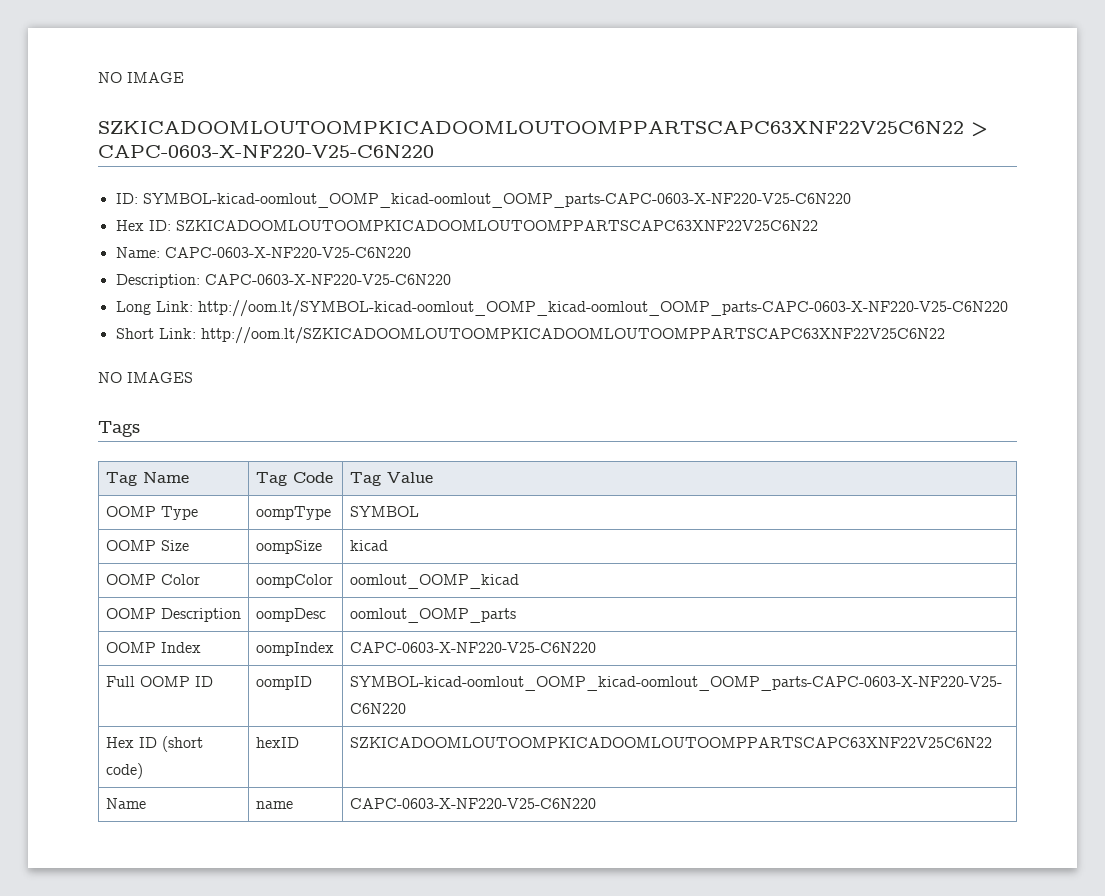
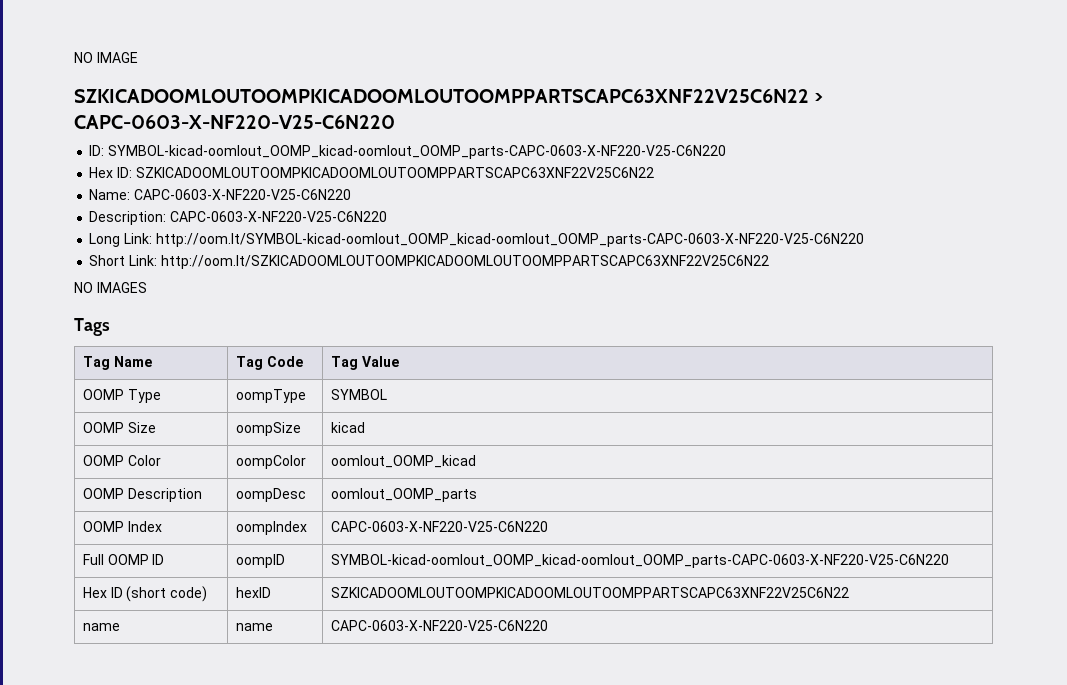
[105,798,146,809] Name -> [82,623,120,631] name

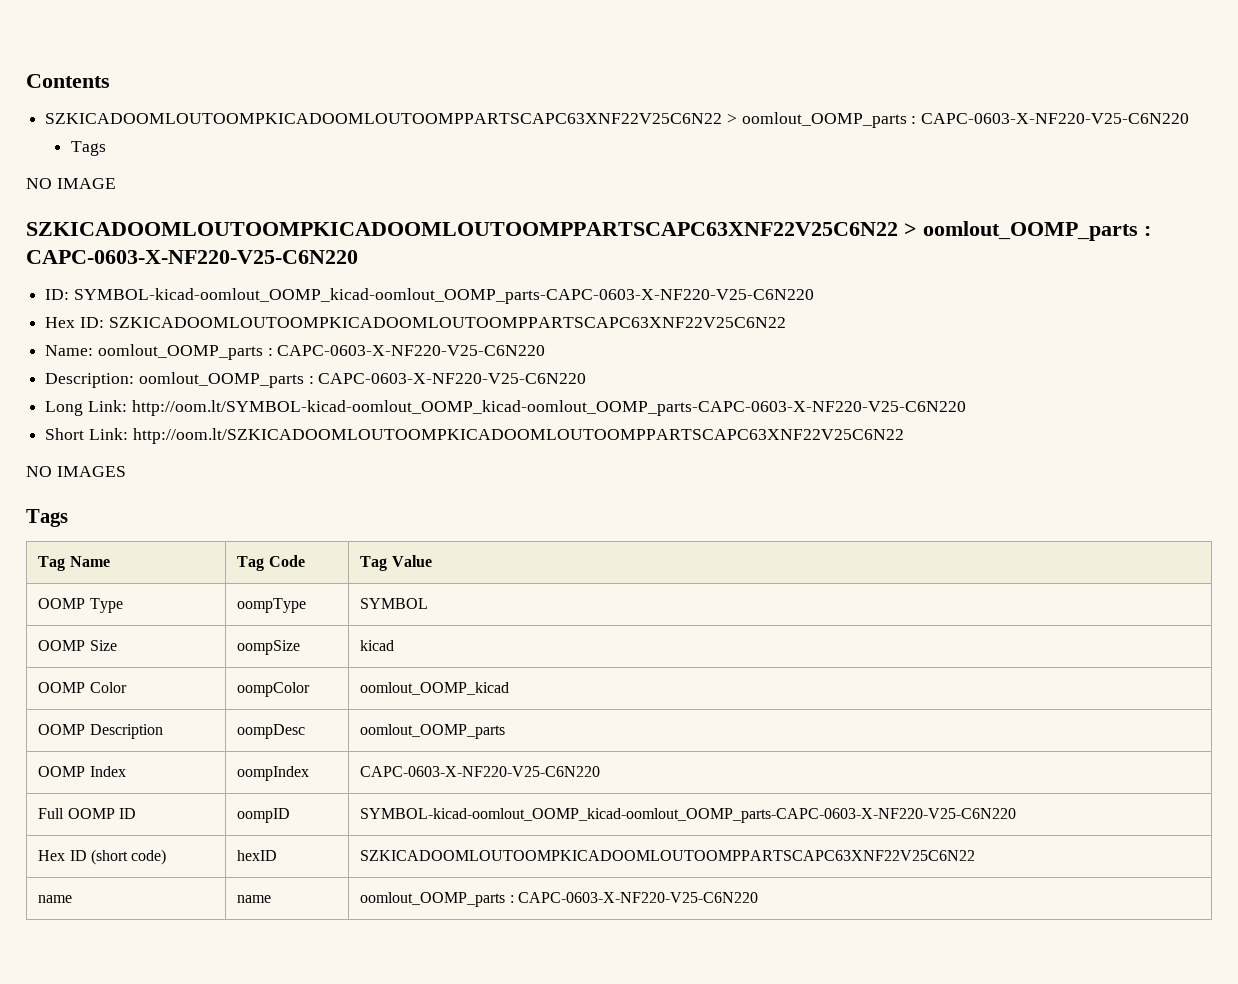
(74, 57) none -> [26,74,110,88] [45,112,1190,128] [70,141,106,156] Contents // SZKICADOOMLOUTOOMPKICADOOMLOUTOOMPPARTSCAPC63XNF22V25C6N22 > oomlout_OOMP_parts : CAPC-0603-X-NF220-V25-C6N220 // Tags //
(824, 98) none -> [923,221,1151,241] oomlout_OOMP_parts :
(131, 194) none -> [97,344,273,360] oomlout_OOMP_parts :
(167, 218) none -> [138,372,314,388] oomlout_OOMP_parts :
(273, 627) none -> [360,892,514,907] oomlout_OOMP_parts :

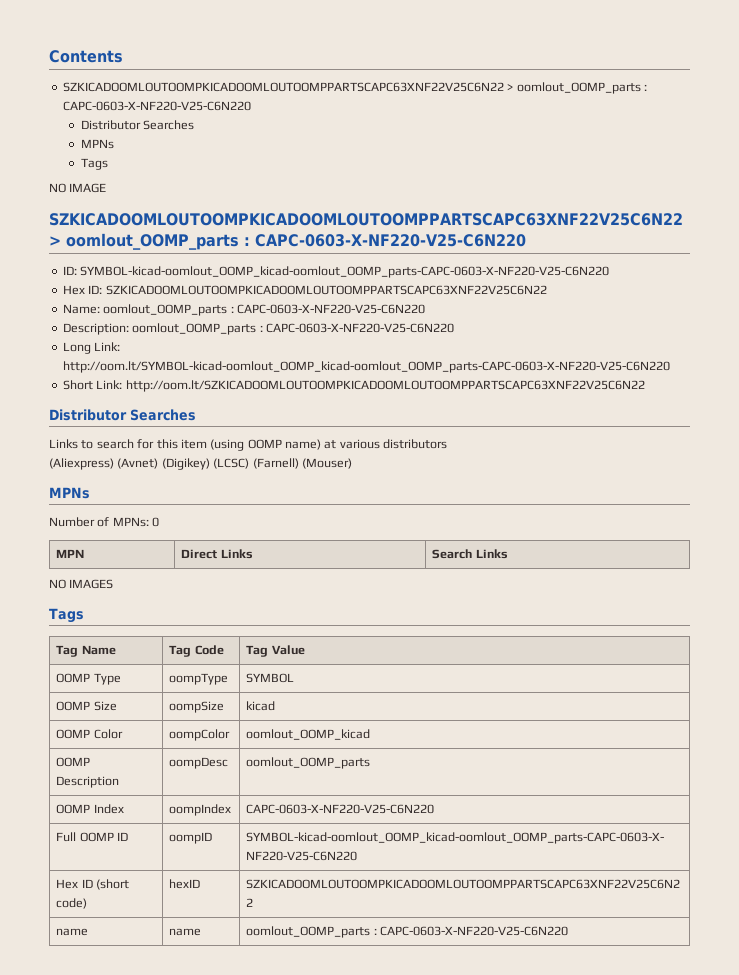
(1190, 118) none -> [80,120,194,130] [80,139,114,149] // Distributor Searches // MPNs
(904, 436) none -> [49,409,196,421] [49,439,448,451] [49,458,352,470] [49,487,90,499] [49,517,160,527] [56,549,85,558] [181,549,253,559] [432,549,508,559] // Distributor Searches // Links to search for this item (using OOMP name) at various distributors // (Aliexpress) (Avnet) (Digikey) (LCSC) (Farnell) (Mouser) // MPNs // Number of MPNs: 0 // MPN | Direct Links | Search Links

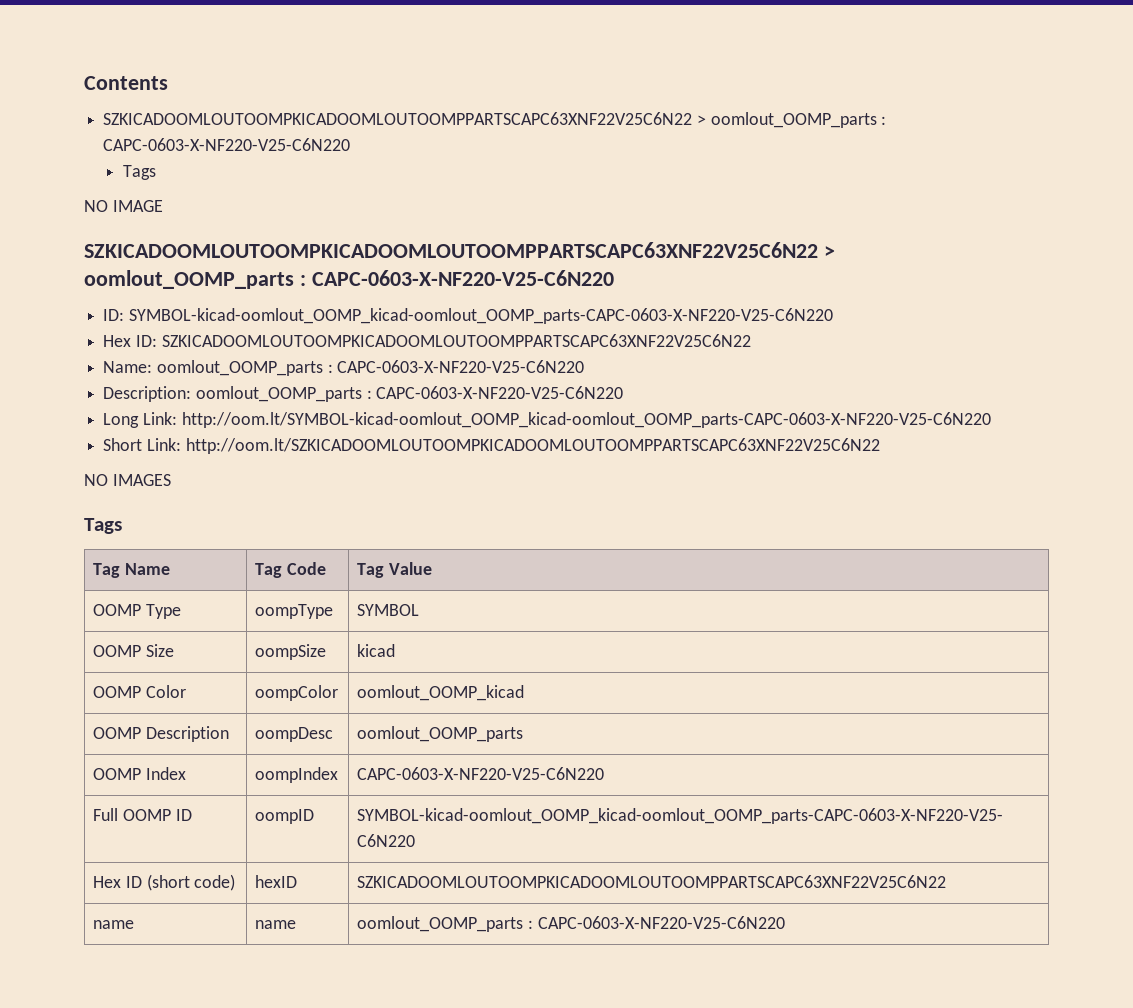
[80,120,194,130] [80,139,114,149] // Distributor Searches // MPNs -> (351, 144) none
[49,409,196,421] [49,439,448,451] [49,458,352,470] [49,487,90,499] [49,517,160,527] [56,549,85,558] [181,549,253,559] [432,549,508,559] // Distributor Searches // Links to search for this item (using OOMP name) at various distributors // (Aliexpress) (Avnet) (Digikey) (LCSC) (Farnell) (Mouser) // MPNs // Number of MPNs: 0 // MPN | Direct Links | Search Links -> (880, 446) none

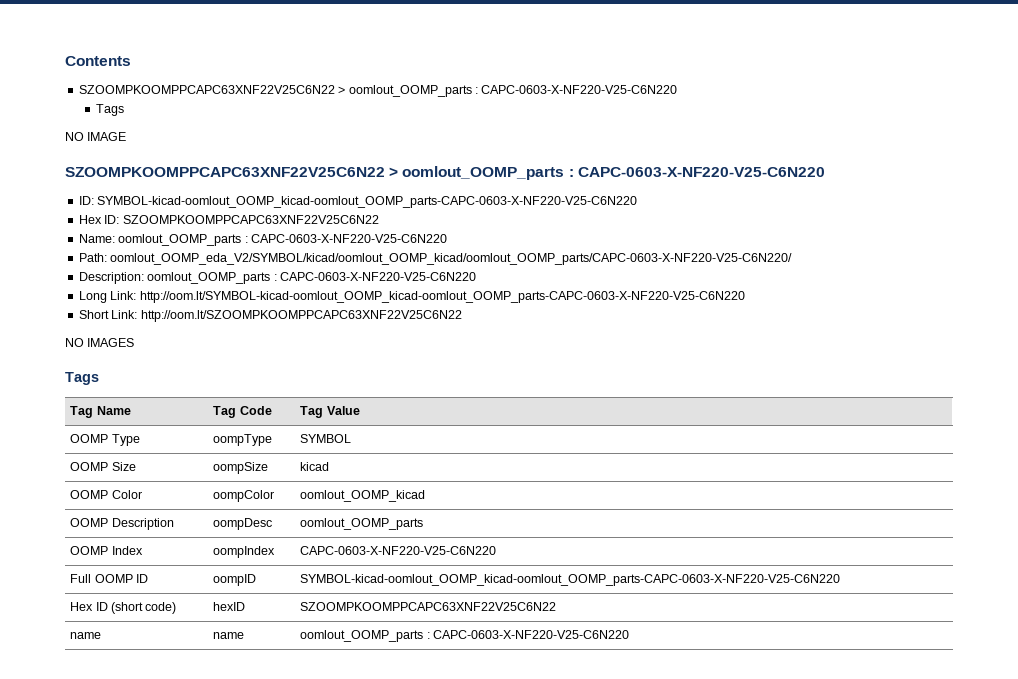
[103,112,693,125] SZKICADOOMLOUTOOMPKICADOOMLOUTOOMPPARTSCAPC63XNF22V25C6N22 -> [78,85,335,94] SZOOMPKOOMPPCAPC63XNF22V25C6N22
[84,242,818,258] SZKICADOOMLOUTOOMPKICADOOMLOUTOOMPPARTSCAPC63XNF22V25C6N22 -> [65,167,385,177] SZOOMPKOOMPPCAPC63XNF22V25C6N22
[161,334,751,347] SZKICADOOMLOUTOOMPKICADOOMLOUTOOMPPARTSCAPC63XNF22V25C6N22 -> [122,215,379,224] SZOOMPKOOMPPCAPC63XNF22V25C6N22
(585, 366) none -> [78,253,793,265] // Path: oomlout_OOMP_eda_V2/SYMBOL/kicad/oomlout_OOMP_kicad/oomlout_OOMP_parts/CAPC-0603-X-NF220-V25-C6N220/
[185,438,880,454] http://oom.lt/SZKICADOOMLOUTOOMPKICADOOMLOUTOOMPPARTSCAPC63XNF22V25C6N22 -> [140,310,462,322] http://oom.lt/SZOOMPKOOMPPCAPC63XNF22V25C6N22
[357,875,947,888] SZKICADOOMLOUTOOMPKICADOOMLOUTOOMPPARTSCAPC63XNF22V25C6N22 -> [300,602,557,611] SZOOMPKOOMPPCAPC63XNF22V25C6N22

